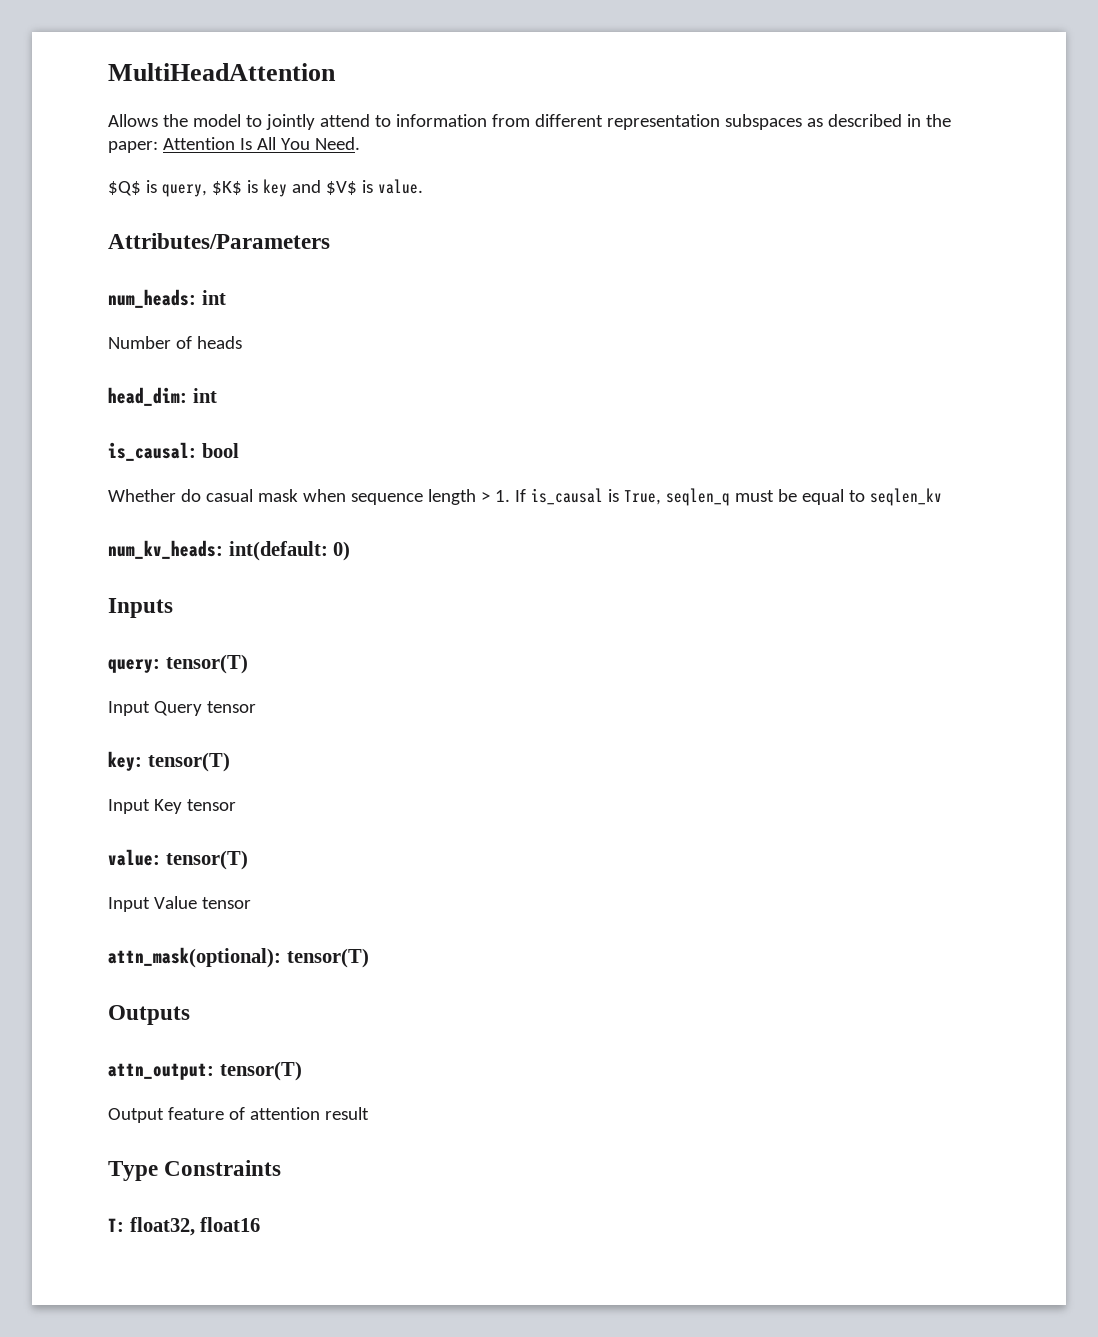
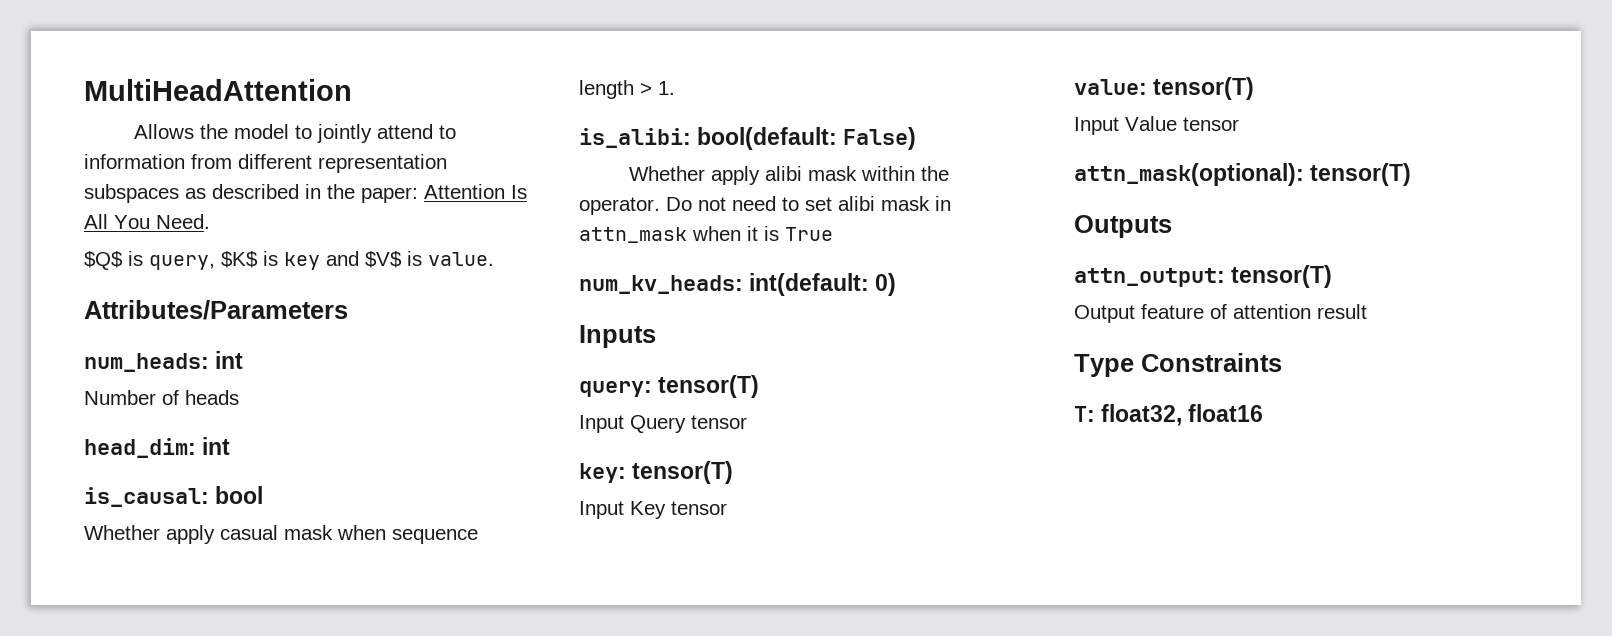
[180,489,201,502] do -> [166,525,215,544] apply
[514,488,942,506] If is_causal is True, seqlen_q must be equal to seqlen_kv -> [579,127,917,150] [629,166,950,185] [579,196,951,215] [579,226,833,243] // is_alibi: bool(default: False) // Whether apply alibi mask within the operator. Do not need to set alibi mask in attn_mask when it is True

